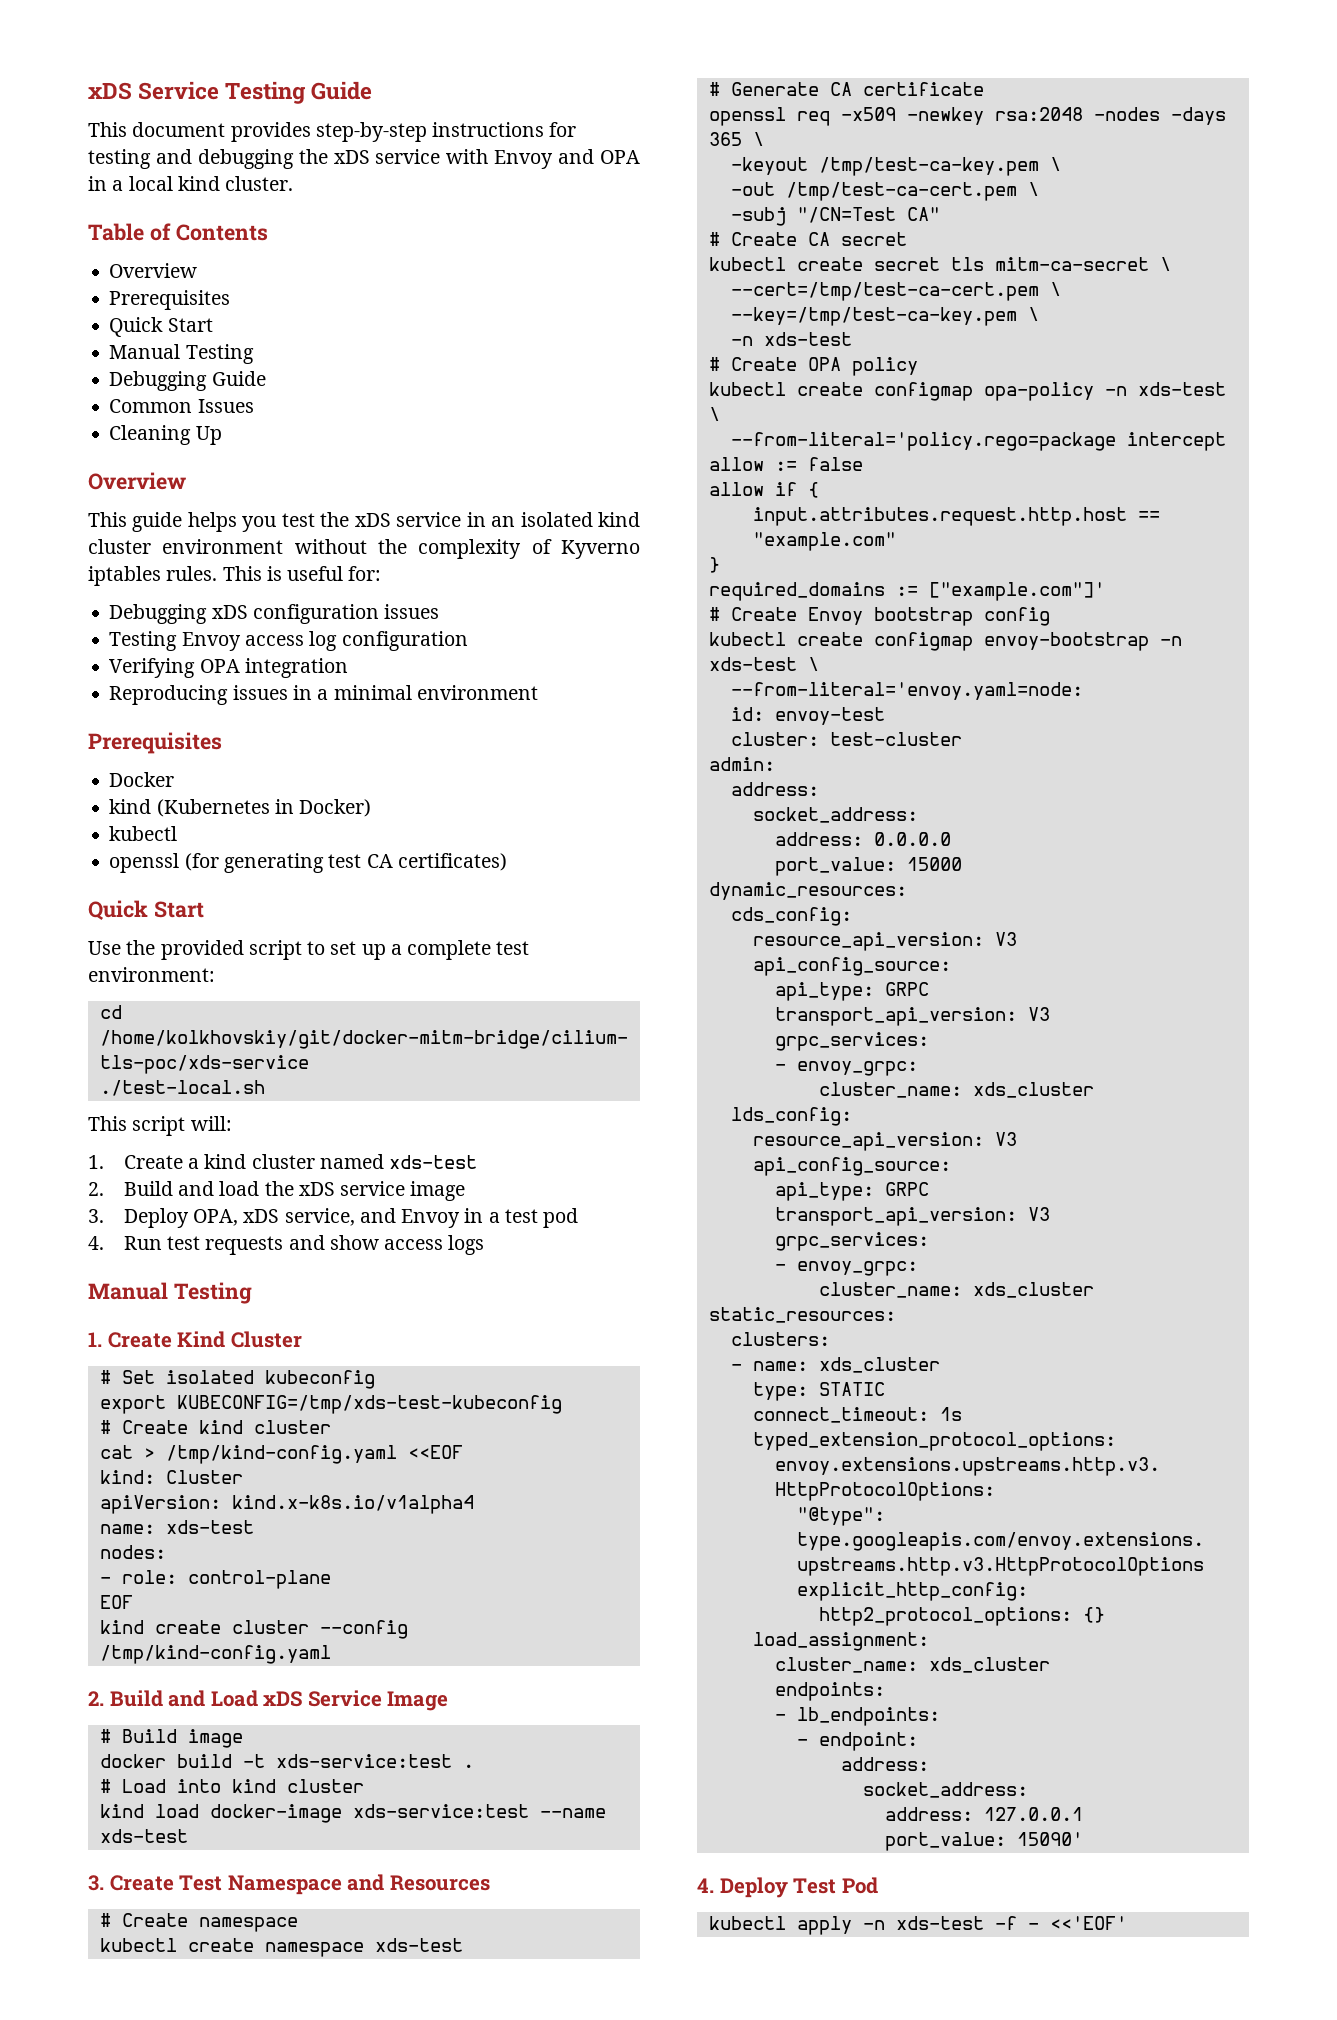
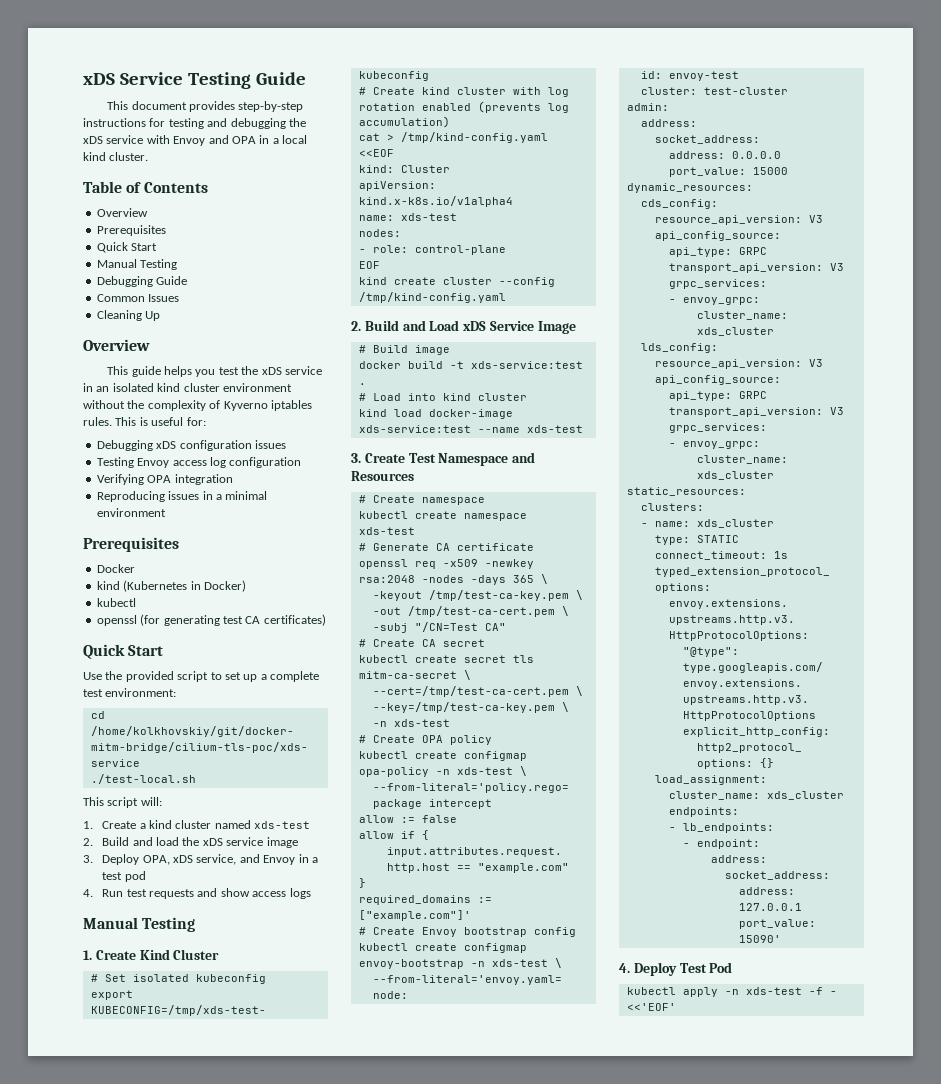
(331, 1427) none -> [512,87,569,97] [358,101,569,113] [358,116,450,128] with log rotation enabled (prevents log accumulation)

